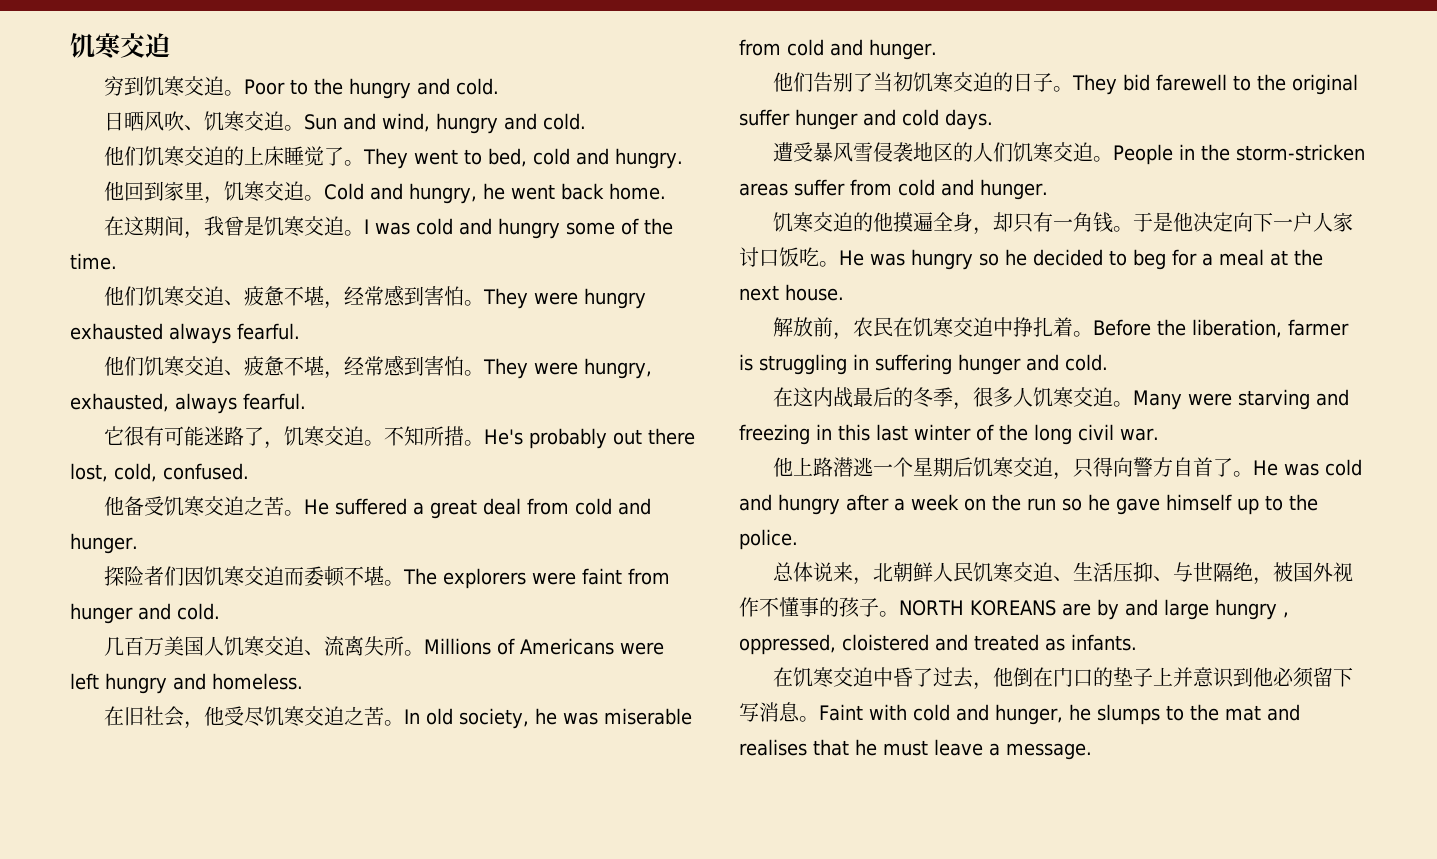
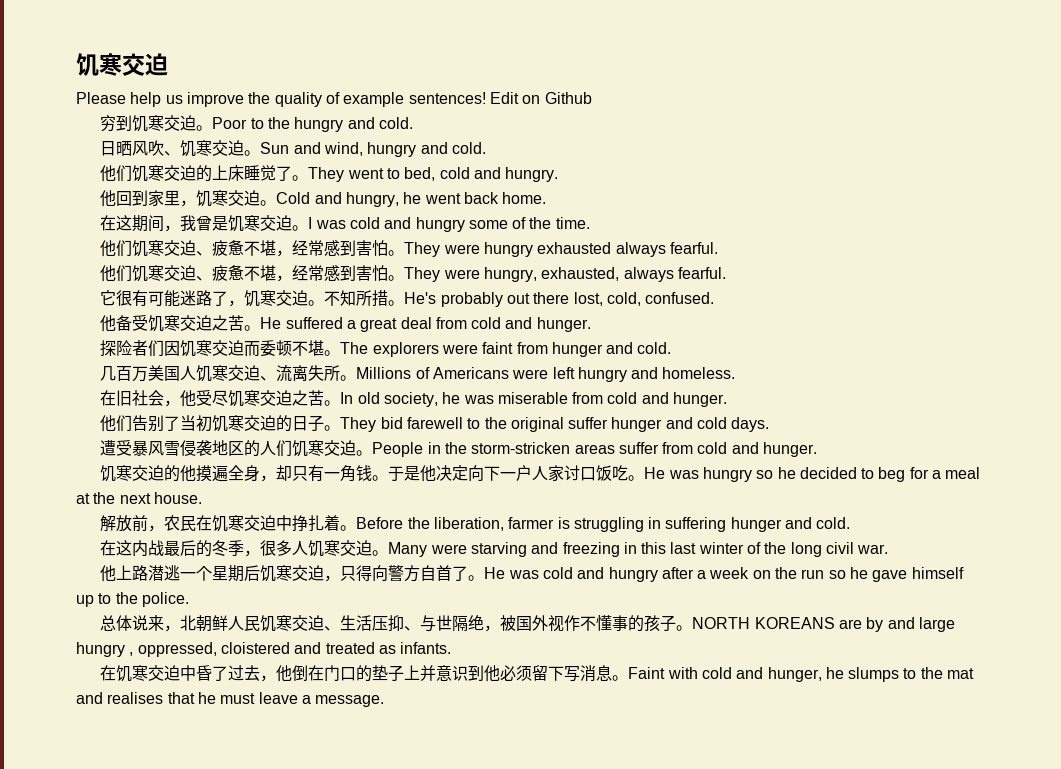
[70,33,170,60] 饥寒交迫 -> [76,53,168,76] [76,92,592,107] 饥寒交迫 // Please help us improve the quality of example sentences! Edit on Github

